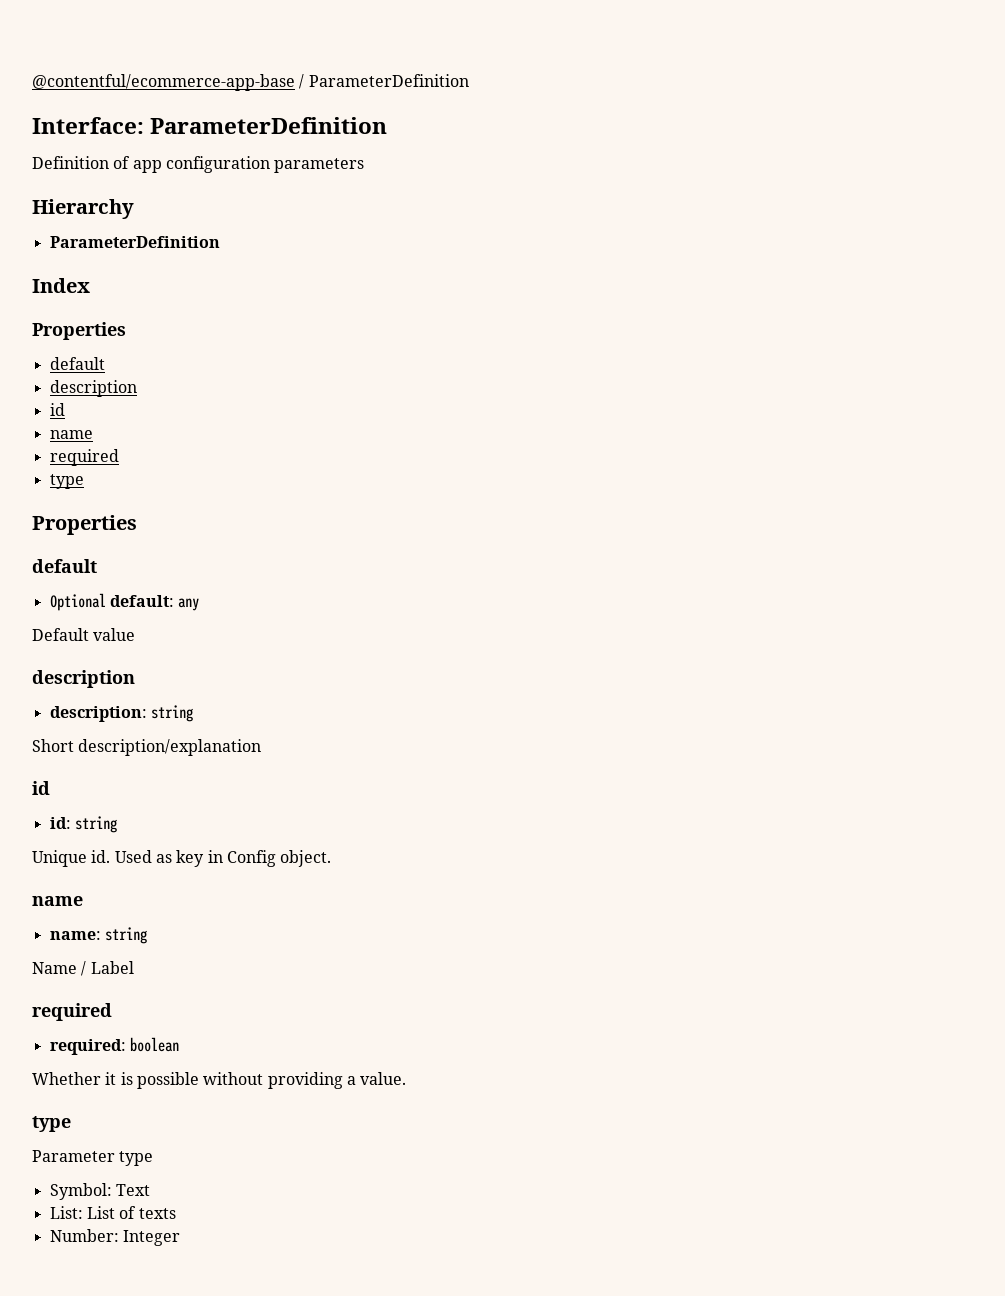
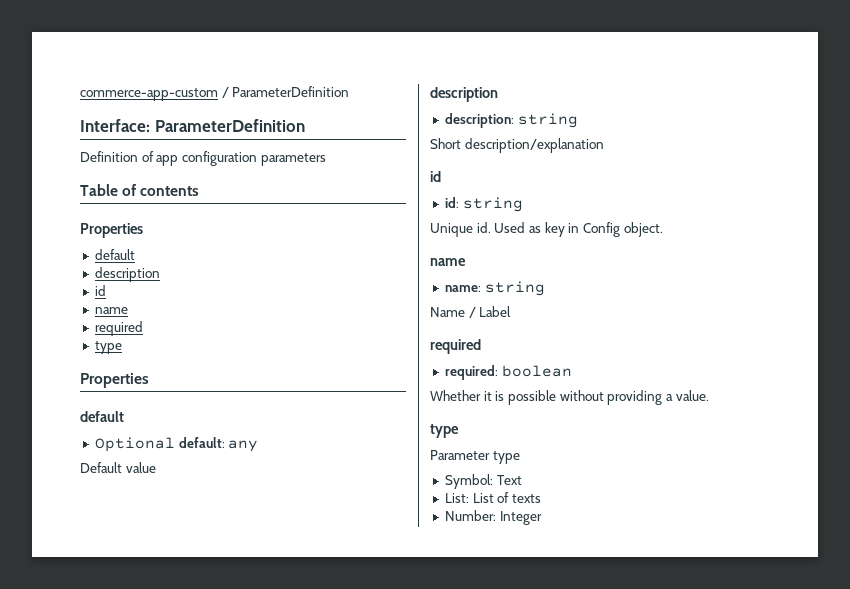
[32,74,295,91] @contentful/ecommerce-app-base -> [80,88,218,101] commerce-app-custom
[32,199,134,219] [49,236,220,248] [32,278,90,293] Hierarchy // ParameterDefinition // Index -> [80,184,200,196] Table of contents

